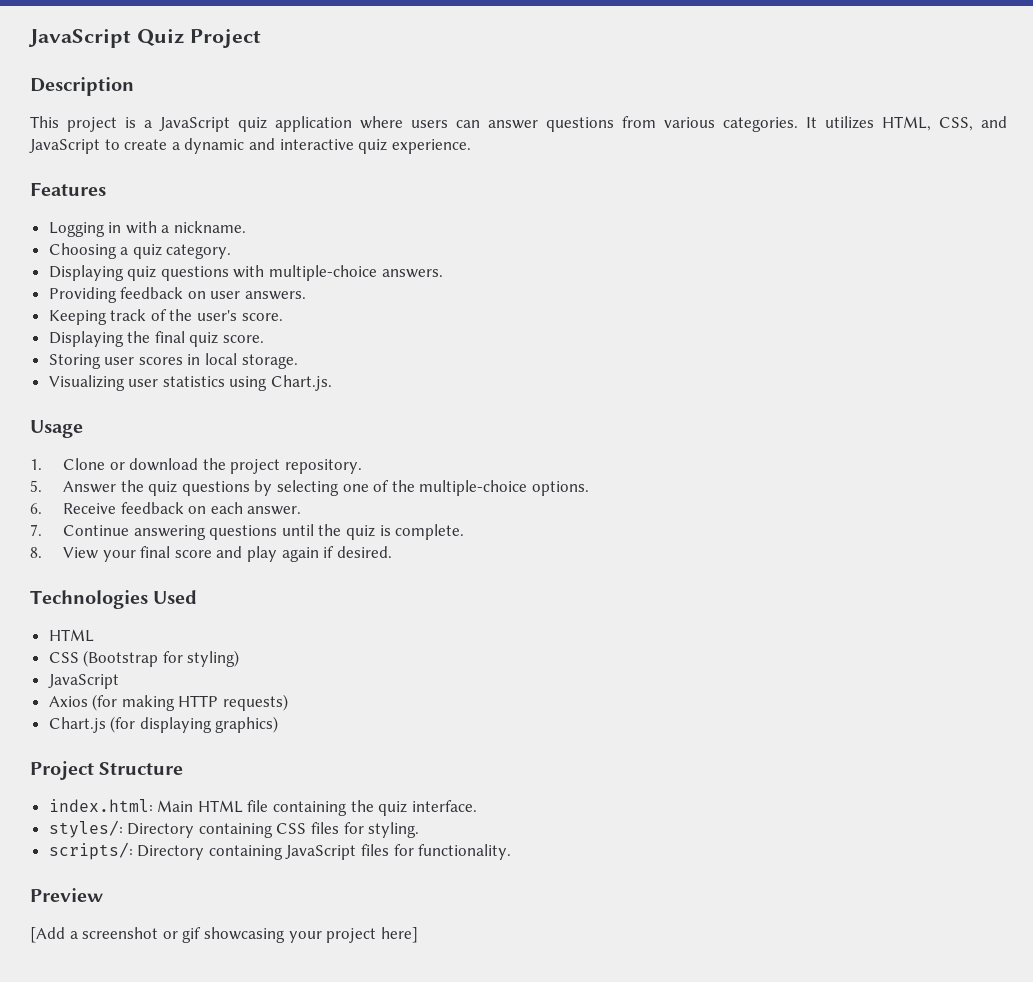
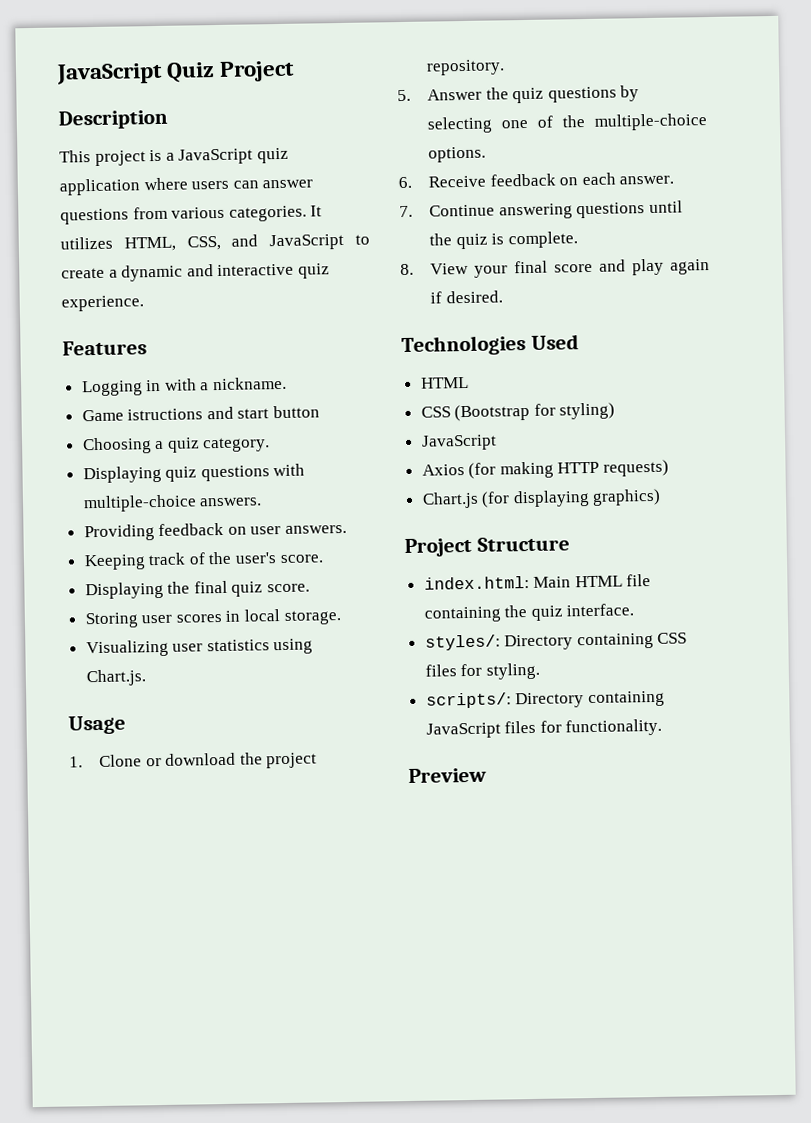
(247, 227) none -> [81,405,321,422] // Game istructions and start button
[30,927,418,943] // [Add a screenshot or gif showcasing your project here] -> (487, 775) none

